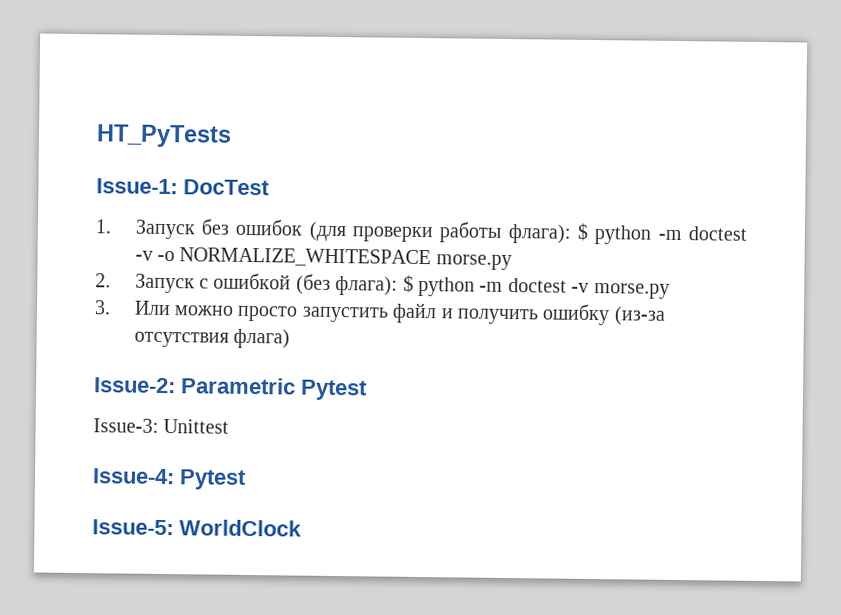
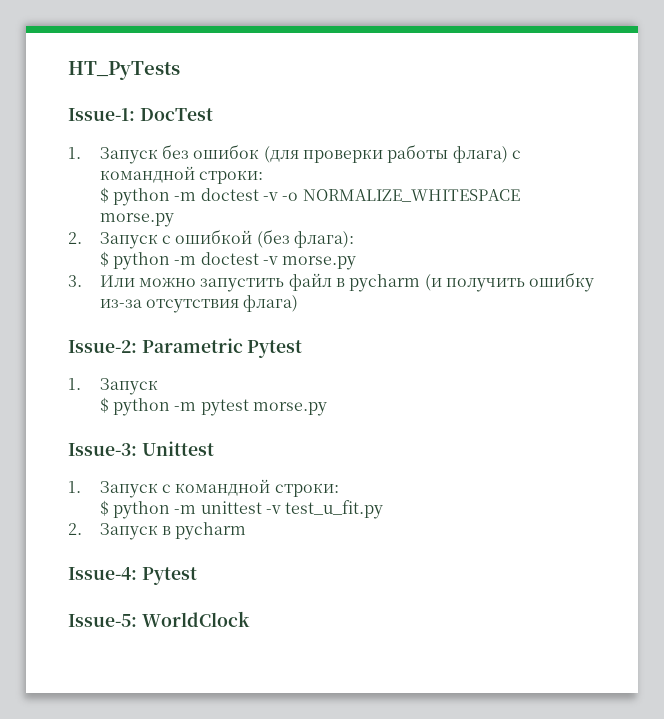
[507,224,571,244] флага): -> [452,146,522,163] [99,166,264,184] флага) с командной строки: //
(399, 286) none -> (355, 239) //
[237,305,299,322] просто -> (197, 282) none
[440,308,453,319] и -> [336,274,442,292] в pycharm (и
[613,306,666,326] (из-за -> [99,299,142,308] из-за
[93,418,230,434] Issue-3: Unittest -> [68,378,158,395] [99,397,328,416] [68,441,214,456] [68,479,339,498] [99,500,384,519] [68,522,247,540] 1. Запуск // $ python -m pytest morse.py // Issue-3: Unittest // 1. Запуск с командной строки: // $ python -m unittest -v test_u_fit.py // 2. Запуск в pycharm

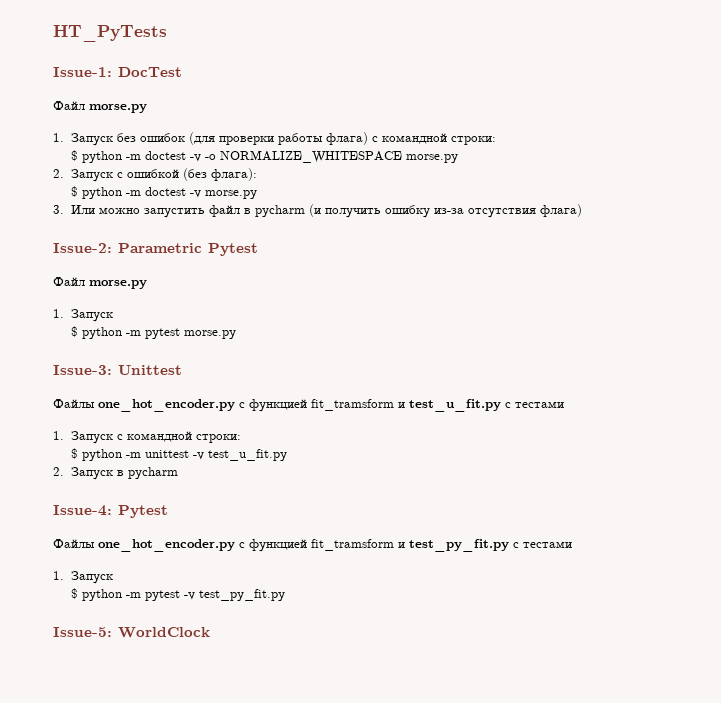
(213, 114) none -> [53,101,147,113] // Файл morse.py
(303, 349) none -> [53,277,147,289] // Файл morse.py
(214, 448) none -> [53,399,564,412] // Файлы one_hot_encoder.py с функцией fit_tramsform и test_u_fit.py с тестами
(197, 576) none -> [53,539,572,552] [53,571,113,584] [70,588,285,601] // Файлы one_hot_encoder.py с функцией fit_tramsform и test_py_fit.py с тестами // 1. Запуск // $ python -m pytest -v test_py_fit.py

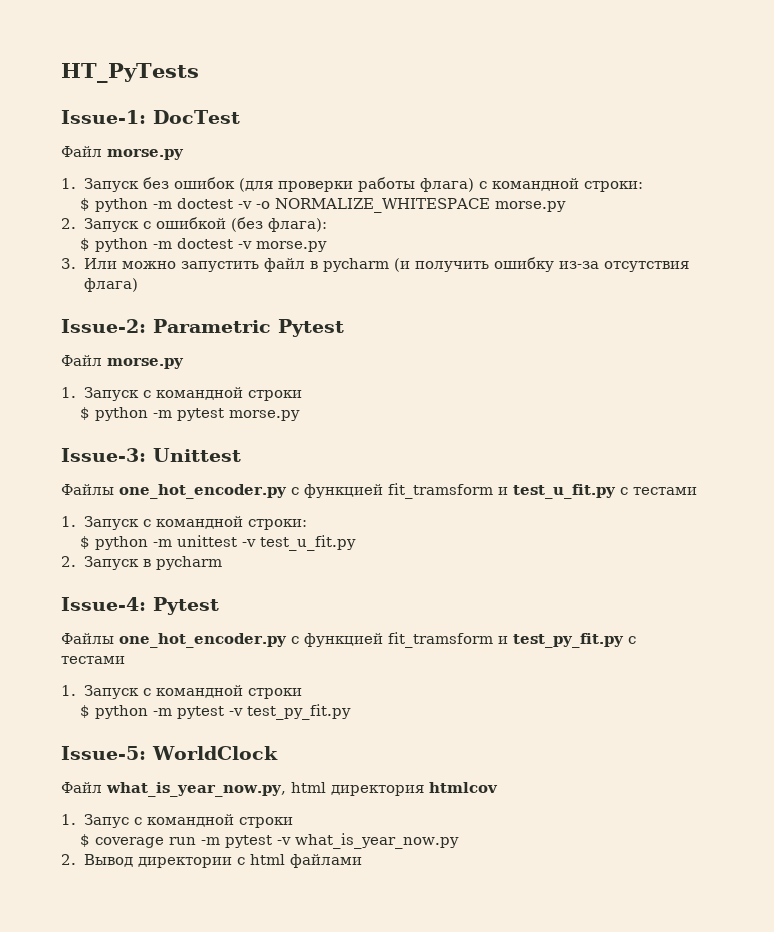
(113, 315) none -> [142,387,302,401] с командной строки
(113, 577) none -> [142,685,302,699] с командной строки
(210, 632) none -> [61,782,498,797] [61,814,293,828] [80,833,460,849] [61,854,362,868] // Файл what_is_year_now.py, html директория htmlcov // 1. Запус с командной строки // $ coverage run -m pytest -v what_is_year_now.py // 2. Вывод директории с html файлами

